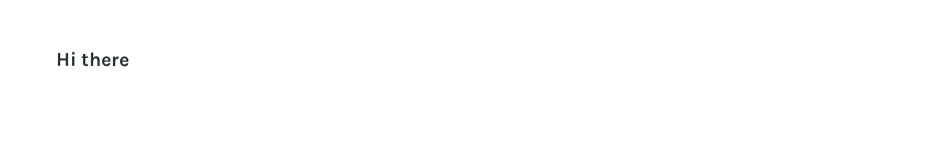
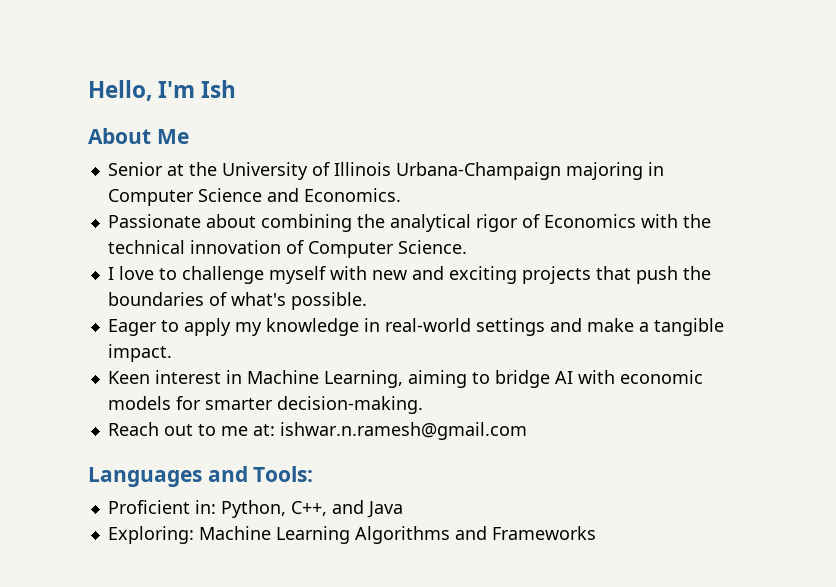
[56,51,131,68] Hi there -> [88,80,237,101] [88,128,189,144] [107,162,664,180] [107,188,401,206] [107,214,711,232] [107,240,467,258] [107,266,711,284] [107,292,367,310] [107,318,724,336] [107,344,172,362] [107,370,703,388] [107,396,423,414] [107,422,527,440] [88,466,314,487] [107,500,403,518] [107,526,596,544] Hello, I'm Ish // About Me // Senior at the University of Illinois Urbana-Champaign majoring in Computer Science and Economics. // Passionate about combining the analytical rigor of Economics with the technical innovation of Computer Science. // I love to challenge myself with new and exciting projects that push the boundaries of what's possible. // Eager to apply my knowledge in real-world settings and make a tangible impact. // Keen interest in Machine Learning, aiming to bridge AI with economic models for smarter decision-making. // Reach out to me at: ishwar.n.ramesh@gmail.com // Languages and Tools: // Proficient in: Python, C++, and Java // Exploring: Machine Learning Algorithms and Frameworks

